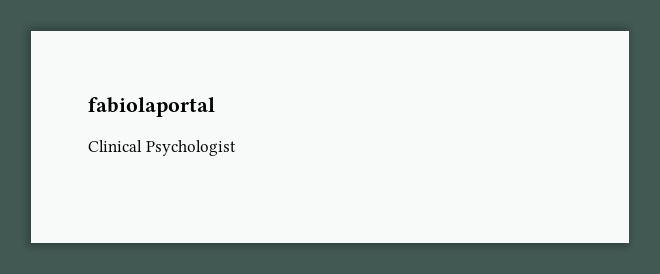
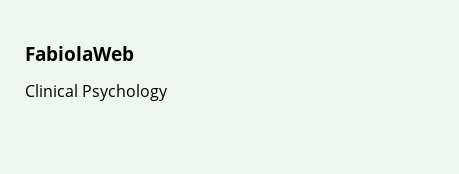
[88,97,215,117] fabiolaportal -> [25,46,134,61] FabiolaWeb
[145,140,236,156] Psychologist -> [82,84,169,101] Psychology

